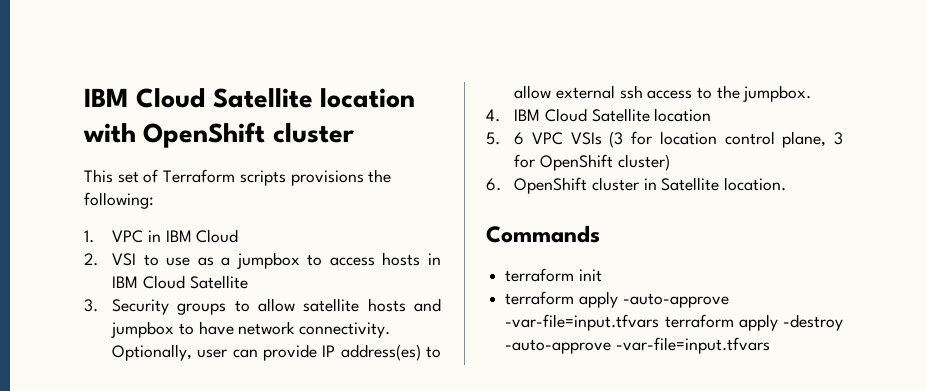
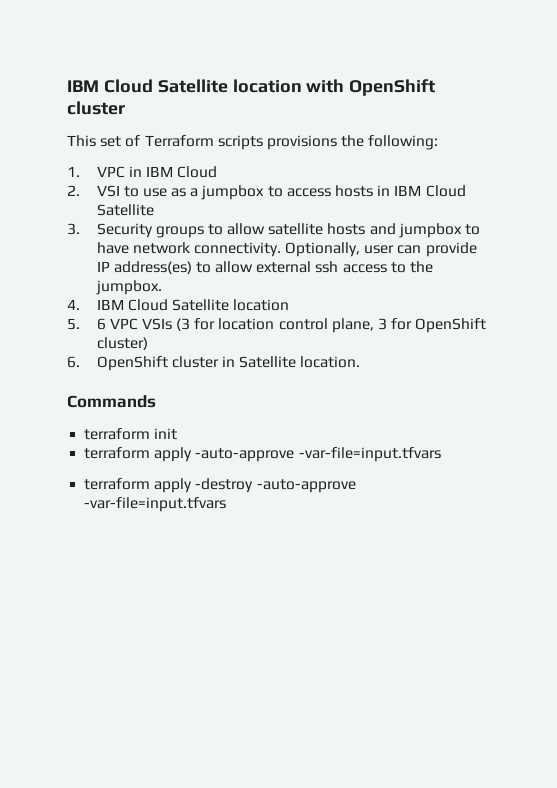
(660, 322) none -> (441, 454) //

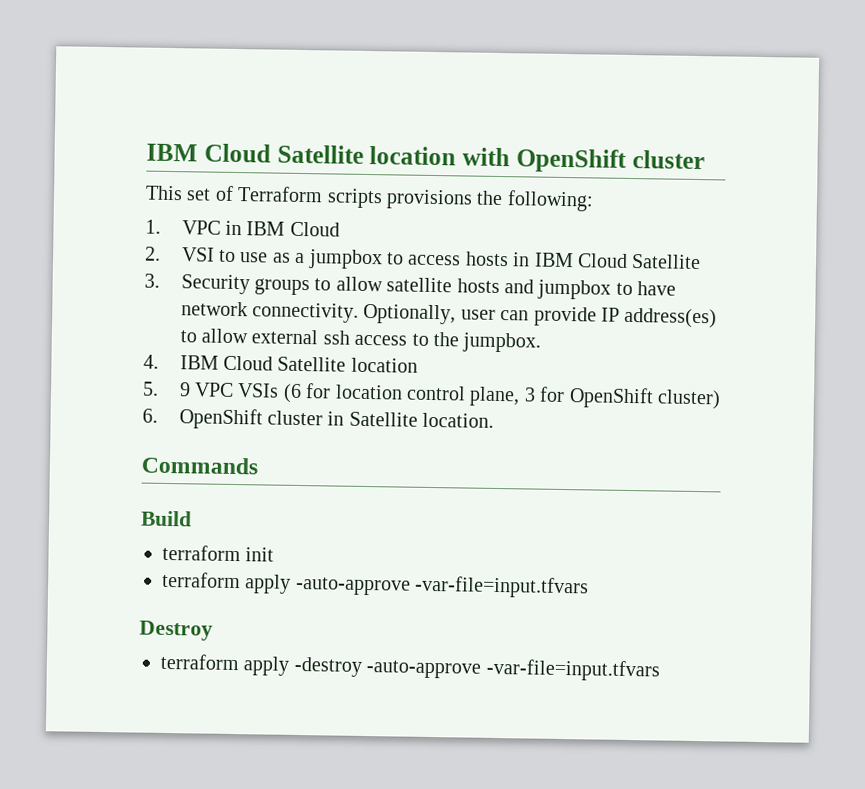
[96,318,106,330] 6 -> [178,382,191,397] 9
[176,318,191,331] (3 -> [282,383,302,404] (6
(156, 401) none -> [140,510,192,527] // Build
(441, 454) none -> [139,620,213,641] // Destroy

